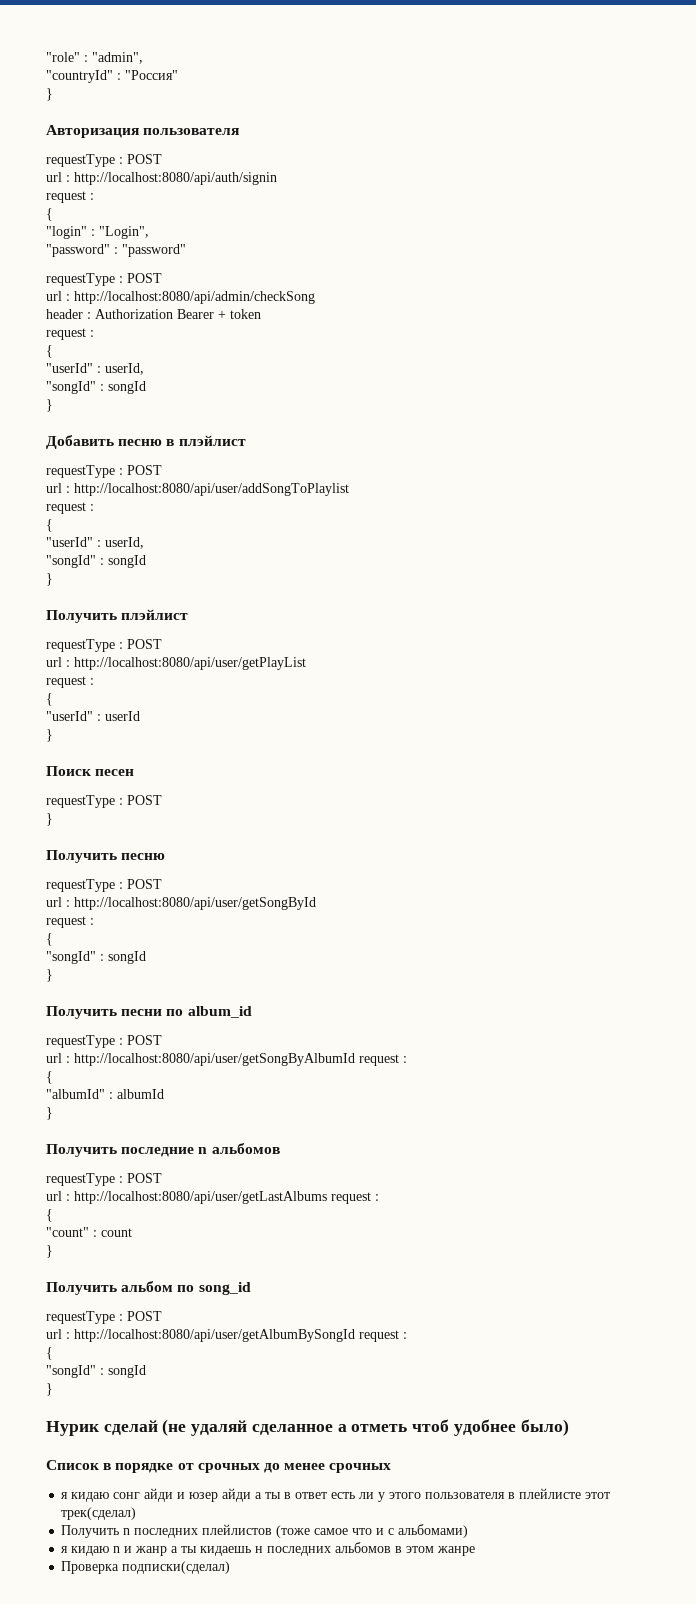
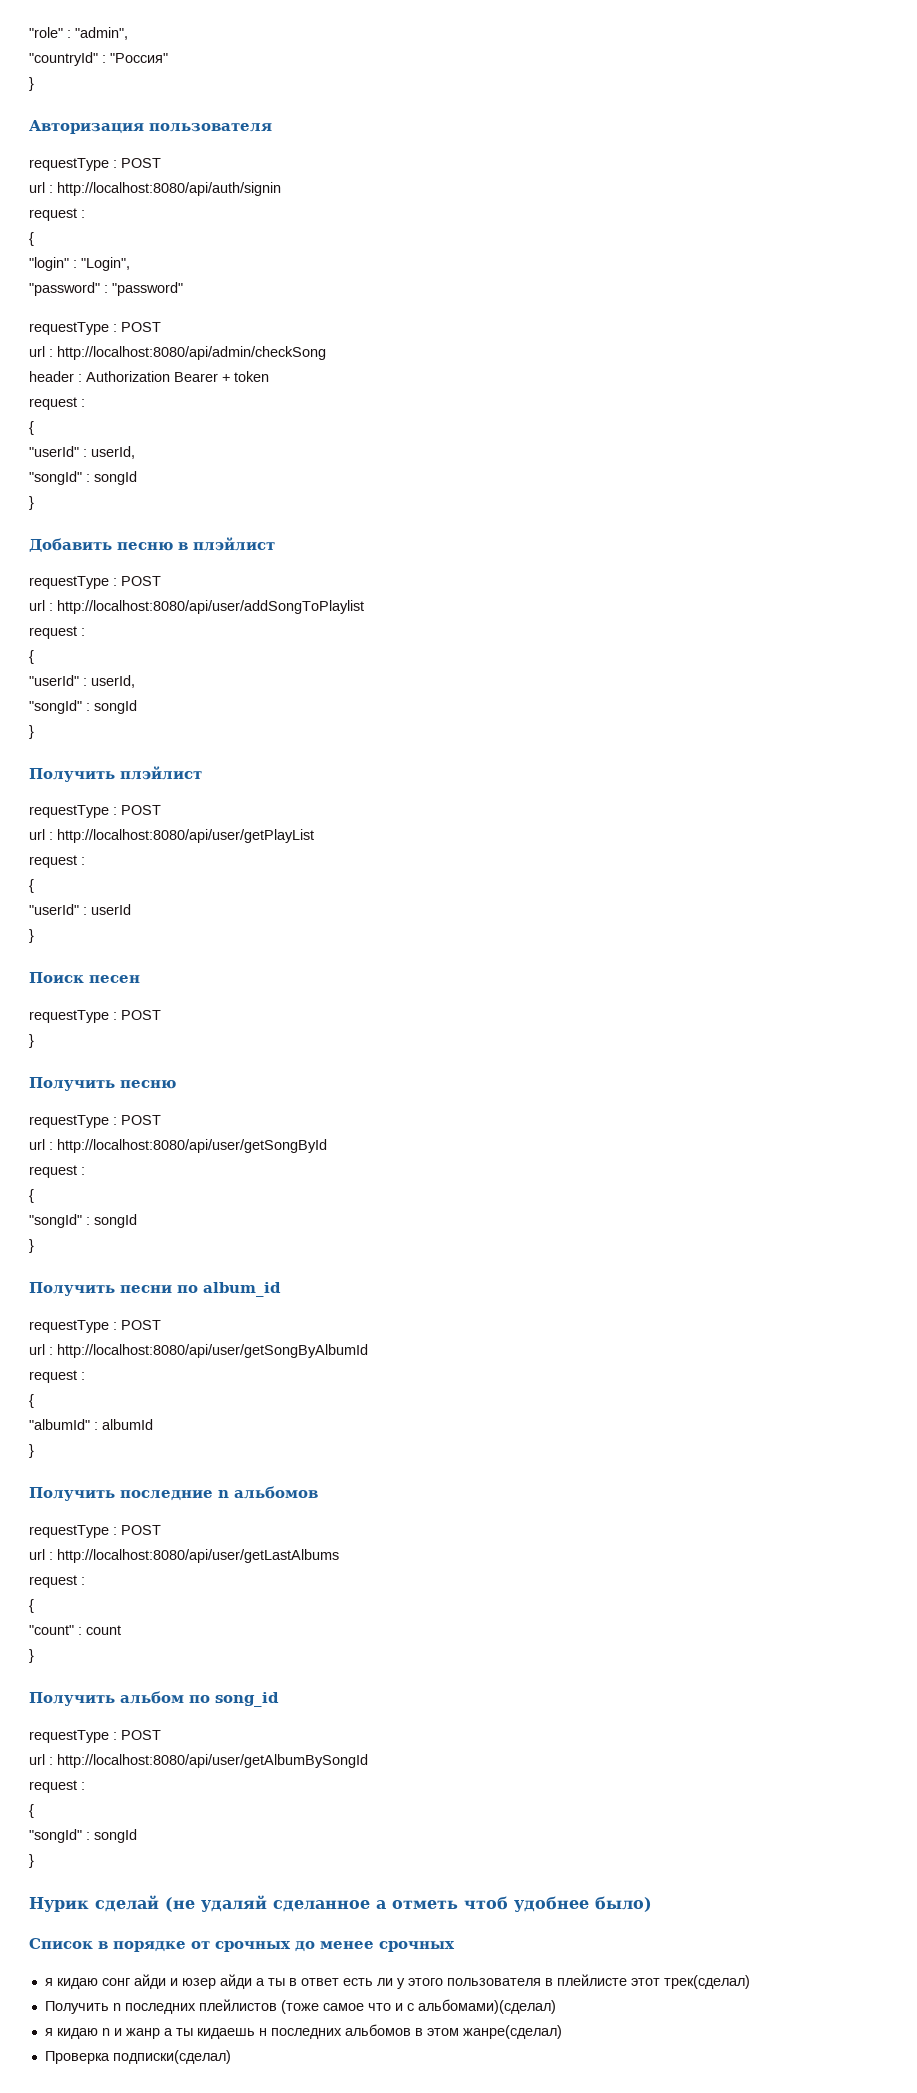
(355, 1059) none -> (368, 1351) //
(327, 1197) none -> (339, 1556) //
(355, 1335) none -> (368, 1761) //
[398,1524,469,1538] альбомами) -> [417,1999,556,2014] альбомами)(сделал)
[437,1546,476,1556] жанре -> [462,2025,562,2039] жанре(сделал)

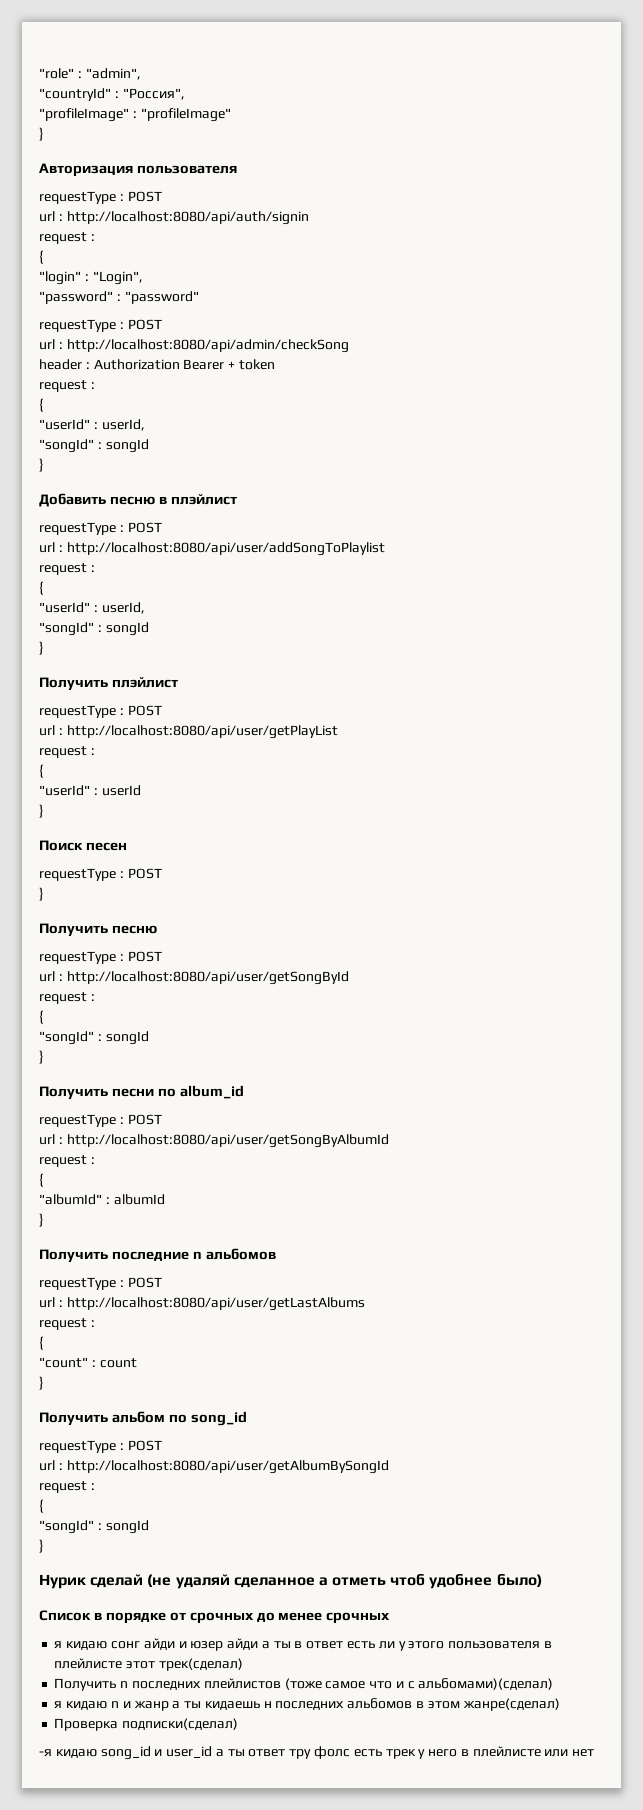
[110,53,168,63] "Россия" -> [122,88,185,100] [39,108,231,122] "Россия", // "profileImage" : "profileImage"
(231, 2057) none -> [39,1746,595,1760] // -я кидаю song_id и user_id а ты ответ тру фолс есть трек у него в плейлисте или нет

